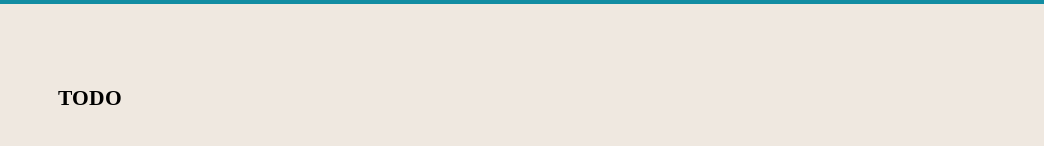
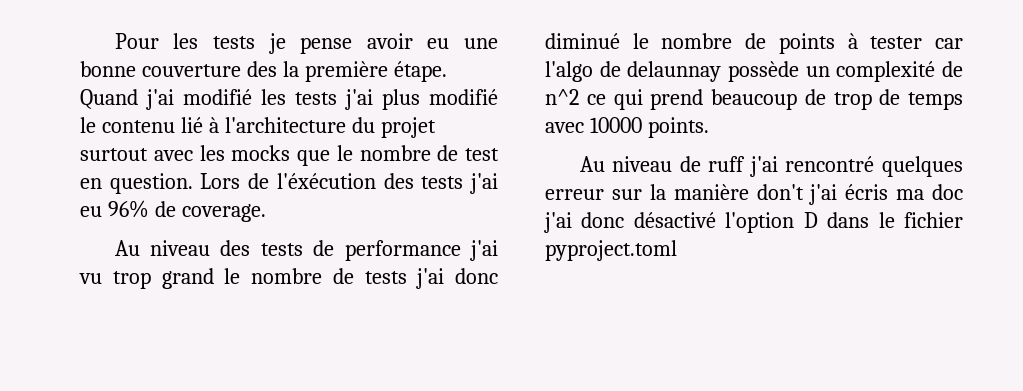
[58,91,122,105] TODO -> [114,33,498,54] [80,61,447,82] [80,89,498,110] [80,117,436,138] [80,145,499,166] [80,173,499,194] [80,200,266,222] [114,240,498,261] [79,268,498,289] [545,33,963,54] [545,61,963,82] [545,89,963,110] [545,117,709,138] [579,156,963,177] [545,184,963,205] [544,212,963,233] [545,240,677,261] Pour les tests je pense avoir eu une bonne couverture des la première étape. Quand j'ai modifié les tests j'ai plus modifié le contenu lié à l'architecture du projet surtout avec les mocks que le nombre de test en question. Lors de l'éxécution des tests j'ai eu 96% de coverage. // Au niveau des tests de performance j'ai vu trop grand le nombre de tests j'ai donc diminué le nombre de points à tester car l'algo de delaunnay possède un complexité de n^2 ce qui prend beaucoup de trop de temps avec 10000 points. // Au niveau de ruff j'ai rencontré quelques erreur sur la manière don't j'ai écris ma doc j'ai donc désactivé l'option D dans le fichier pyproject.toml

